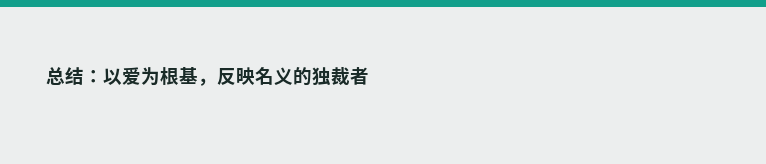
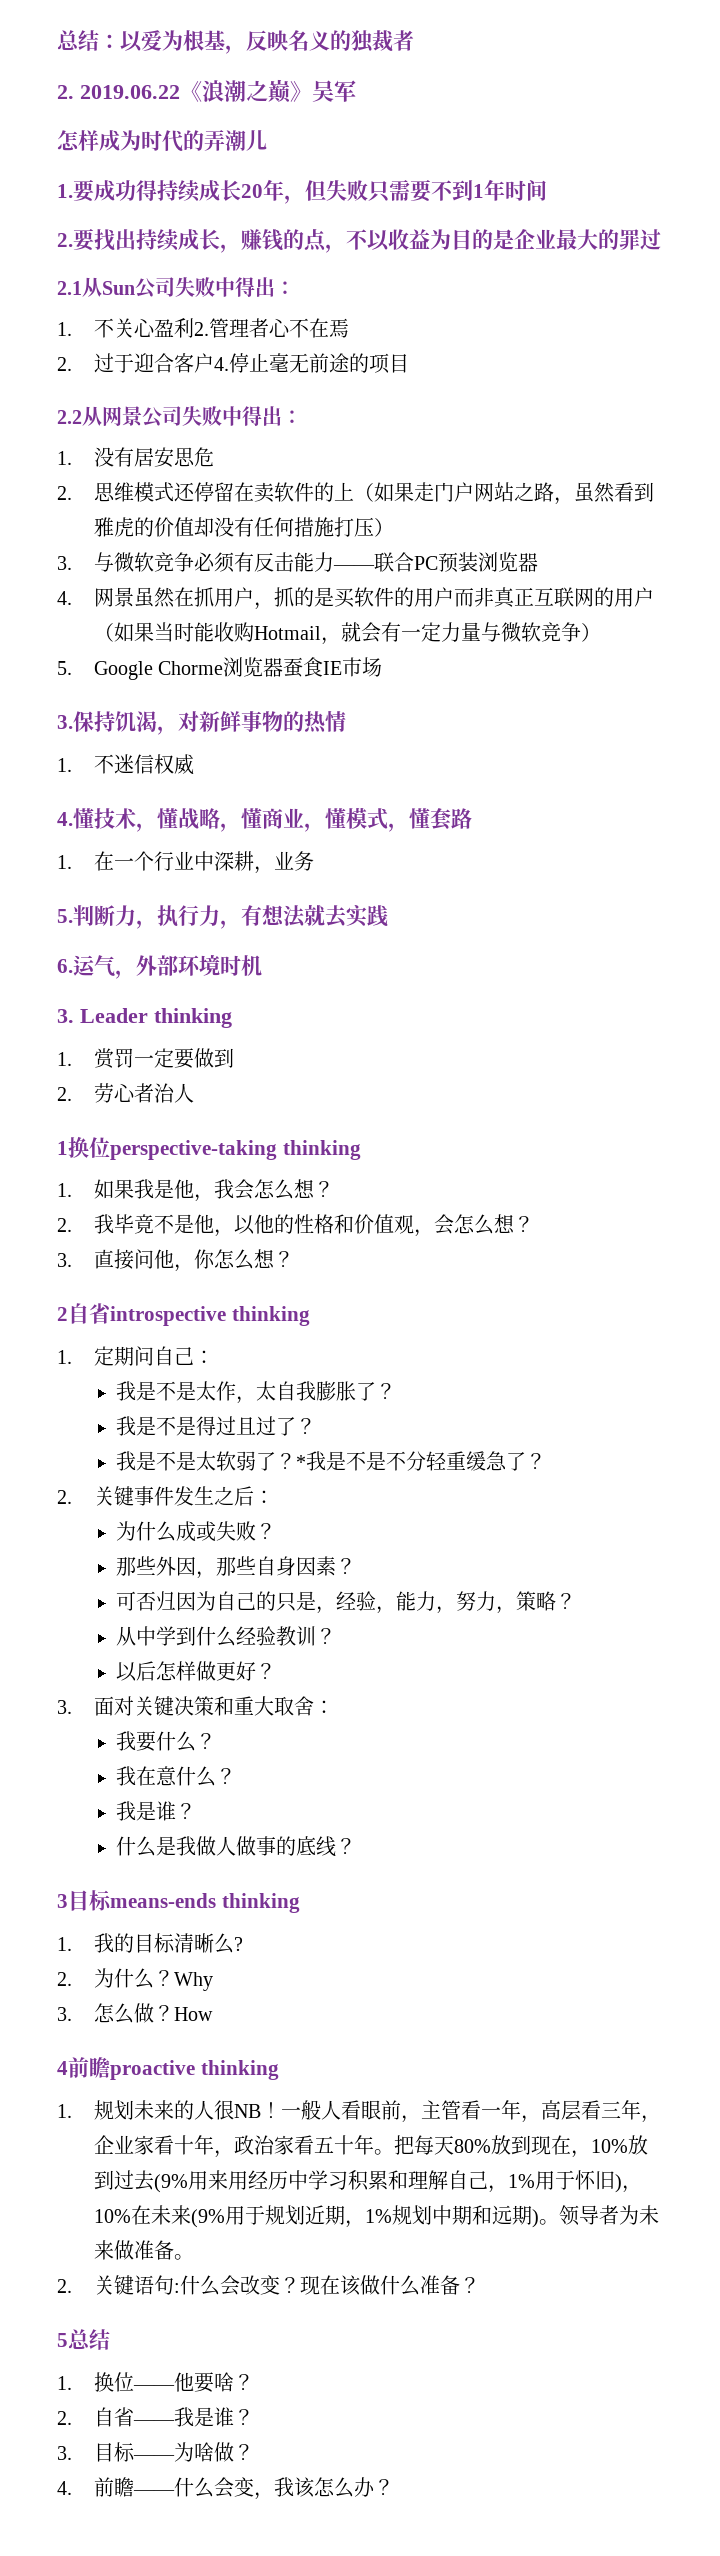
(369, 76) none -> [57,79,356,104] [57,130,267,152] [57,179,547,204] [57,228,661,253] [57,277,295,299] [57,318,350,338] [57,353,410,374] [57,406,302,428] [57,447,215,468] [57,482,655,505] [94,517,395,537] [57,552,539,573] [57,587,655,610] [94,622,602,645] [57,657,383,680] [57,711,346,735] [57,754,195,775] [57,808,472,832] [57,851,315,874] [57,905,388,929] [57,955,262,979] [57,1008,232,1028] [57,1048,235,1069] [57,1083,195,1103] [57,1136,361,1160] [57,1179,335,1202] [57,1214,535,1237] [57,1249,295,1272] [57,1303,310,1326] [57,1346,215,1366] [116,1381,397,1404] [116,1416,317,1436] [116,1451,547,1471] [57,1486,275,1506] [116,1521,277,1542] [116,1556,357,1579] [116,1591,577,1614] [116,1626,337,1647] [116,1661,277,1682] [57,1696,335,1716] [116,1731,217,1752] [116,1766,237,1787] [116,1801,197,1821] [116,1836,357,1857] [57,1890,300,1913] [57,1933,244,1954] [57,1968,214,1991] [57,2003,214,2024] [57,2057,279,2080] [57,2100,662,2123] [94,2135,649,2158] [94,2170,643,2193] [94,2205,660,2228] [94,2240,195,2260] [57,2275,481,2296] [57,2329,110,2350] [57,2372,255,2393] [57,2407,255,2427] [57,2442,255,2462] [57,2477,395,2500] // 2. 2019.06.22《浪潮之巅》吴军 // 怎样成为时代的弄潮儿 // 1.要成功得持续成长20年，但失败只需要不到1年时间 // 2.要找出持续成长，赚钱的点，不以收益为目的是企业最大的罪过 // 2.1从Sun公司失败中得出： // 1.不关心盈利2.管理者心不在焉 // 2.过于迎合客户4.停止毫无前途的项目 // 2.2从网景公司失败中得出： // 1.没有居安思危 // 2.思维模式还停留在卖软件的上（如果走门户网站之路，虽然看到雅虎的价值却没有任何措施打压） // 3.与微软竞争必须有反击能力——联合PC预装浏览器 // 4.网景虽然在抓用户，抓的是买软件的用户而非真正互联网的用户（如果当时能收购Hotmail，就会有一定力量与微软竞争） // 5. Google Chorme浏览器蚕食IE市场 // 3.保持饥渴，对新鲜事物的热情 // 1.不迷信权威 // 4.懂技术，懂战略，懂商业，懂模式，懂套路 // 1.在一个行业中深耕，业务 // 5.判断力，执行力，有想法就去实践 // 6.运气，外部环境时机 // 3. Leader thinking // 1.赏罚一定要做到 // 2.劳心者治人 // 1换位perspective-taking thinking // 1.如果我是他，我会怎么想？ // 2.我毕竟不是他，以他的性格和价值观，会怎么想？ // 3.直接问他，你怎么想？ // 2自省introspective thinking // 1.定期问自己： // 我是不是太作，太自我膨胀了？ // 我是不是得过且过了？ // 我是不是太软弱了？*我是不是不分轻重缓急了？ // 2.关键事件发生之后： // 为什么成或失败？ // 那些外因，那些自身因素？ // 可否归因为自己的只是，经验，能力，努力，策略？ // 从中学到什么经验教训？ // 以后怎样做更好？ // 3.面对关键决策和重大取舍： // 我要什么？ // 我在意什么？ // 我是谁？ // 什么是我做人做事的底线？ // 3目标means-ends thinking // 1.我的目标清晰么? // 2.为什么？Why // 3.怎么做？How // 4前瞻proactive thinking // 1.规划未来的人很NB！一般人看眼前，主管看一年，高层看三年，企业家看十年，政治家看五十年。把每天80%放到现在，10%放到过去(9%用来用经历中学习积累和理解自己，1%用于怀旧)，10%在未来(9%用于规划近期，1%规划中期和远期)。领导者为未来做准备。 // 2.关键语句:什么会改变？现在该做什么准备？ // 5总结 // 1.换位——他要啥？ // 2.自省——我是谁？ // 3.目标——为啥做？ // 4.前瞻——什么会变，我该怎么办？

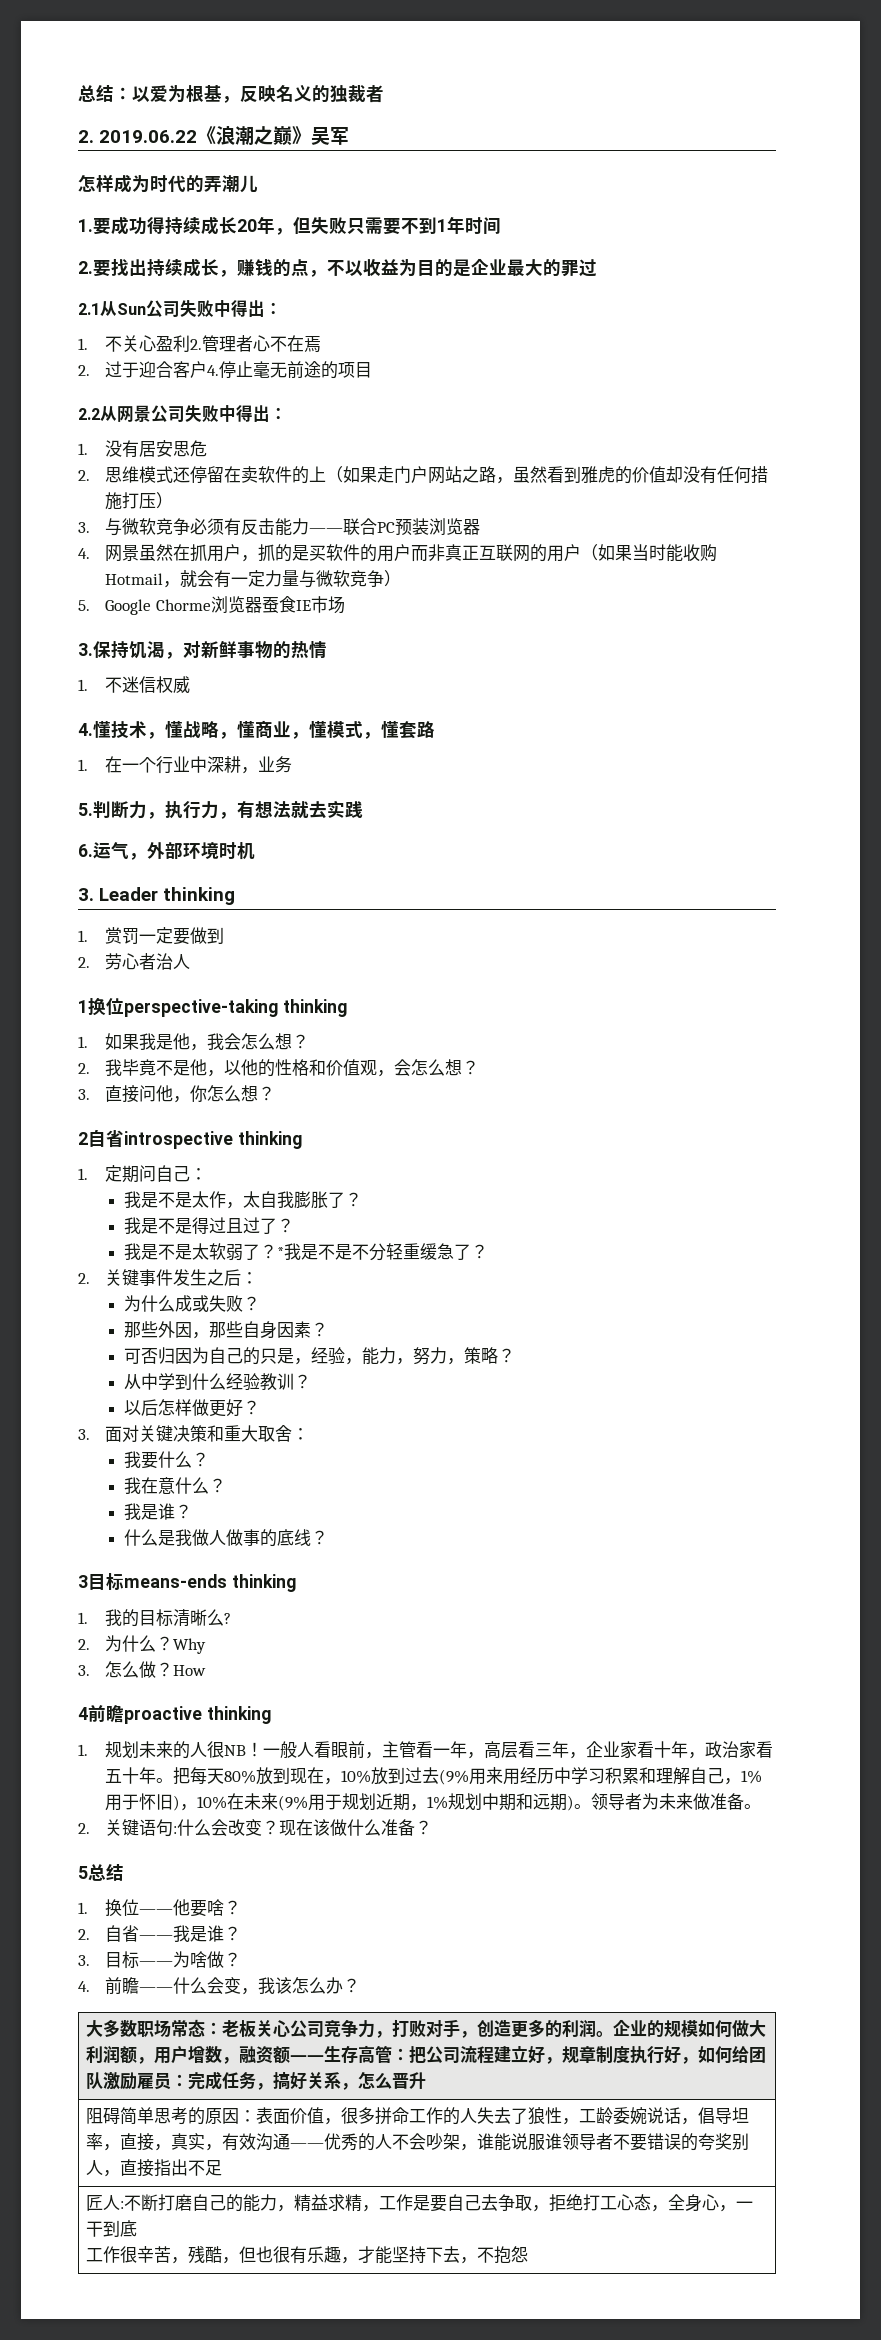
(395, 2487) none -> [85,2019,766,2038] [85,2045,766,2064] [85,2071,426,2090] [85,2107,749,2125] [85,2133,749,2151] [85,2159,222,2177] [85,2194,753,2212] [85,2220,137,2237] [85,2246,528,2264] // 大多数职场常态：老板关心公司竞争力，打败对手，创造更多的利润。企业的规模如何做大利润额，用户增数，融资额——生存高管：把公司流程建立好，规章制度执行好，如何给团队激励雇员：完成任务，搞好关系，怎么晋升 // 阻碍简单思考的原因：表面价值，很多拼命工作的人失去了狼性，工龄委婉说话，倡导坦率，直接，真实，有效沟通——优秀的人不会吵架，谁能说服谁领导者不要错误的夸奖别人，直接指出不足 // 匠人:不断打磨自己的能力，精益求精，工作是要自己去争取，拒绝打工心态，全身心，一干到底 // 工作很辛苦，残酷，但也很有乐趣，才能坚持下去，不抱怨

